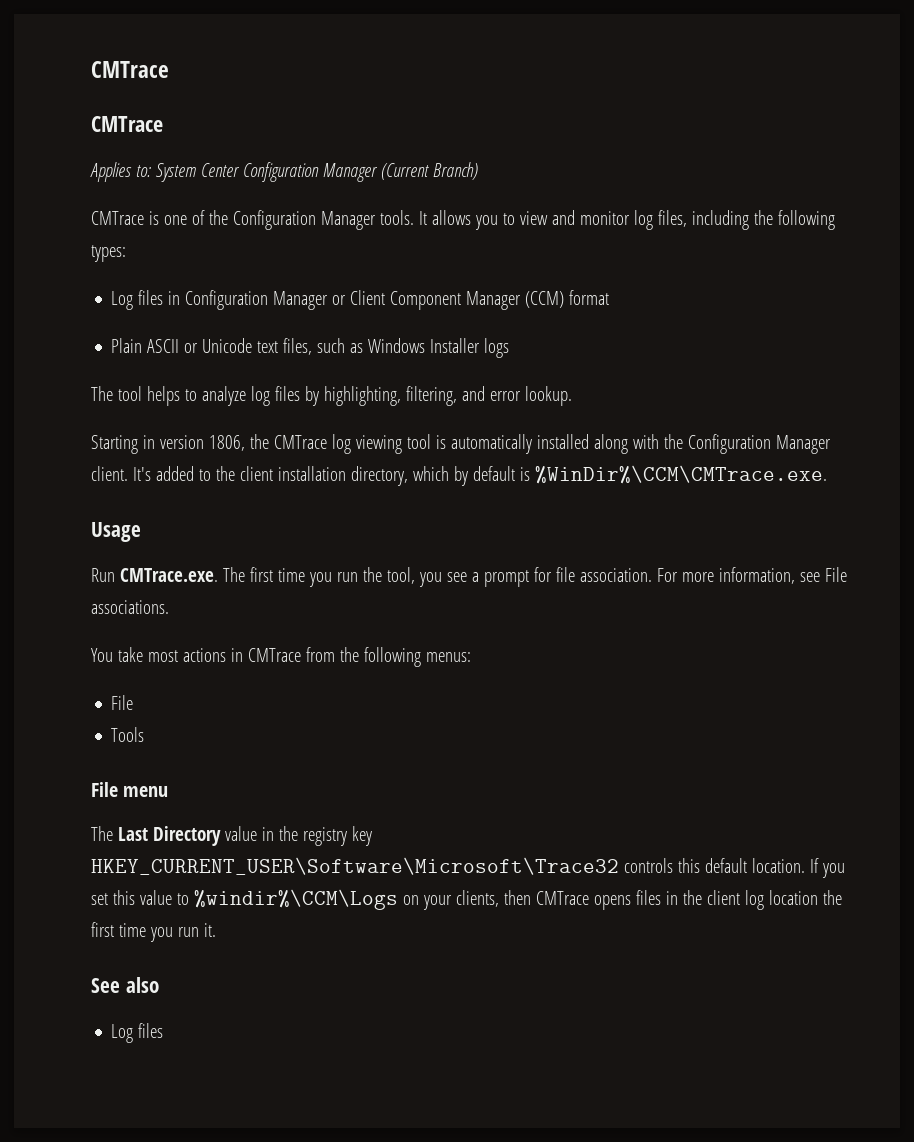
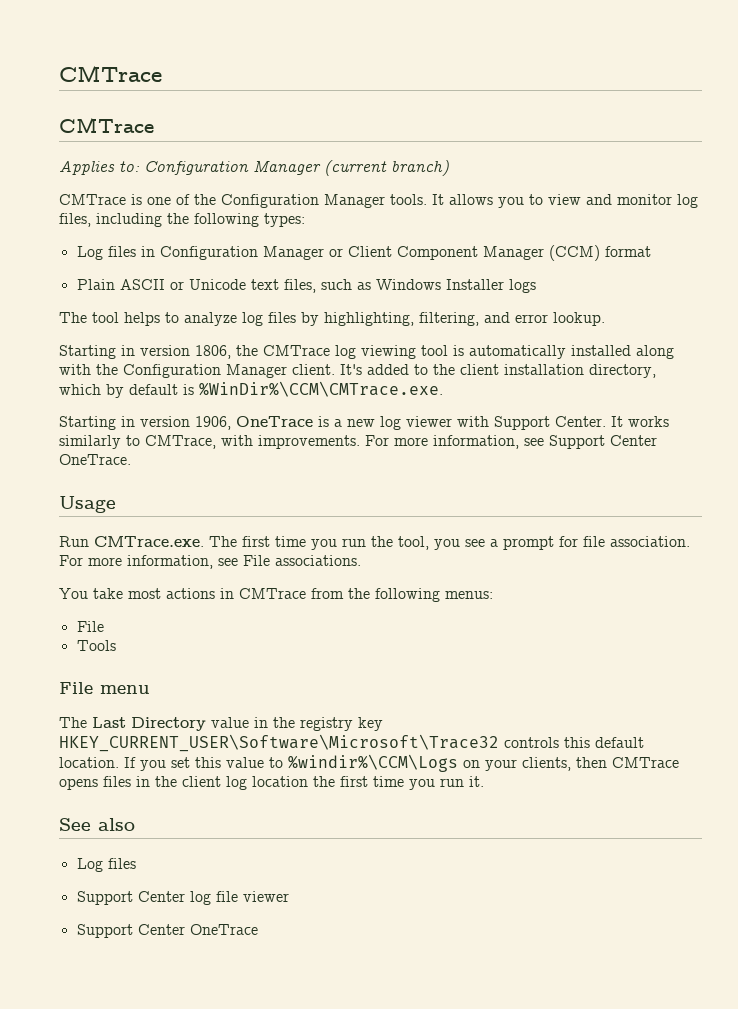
[155,162,478,182] System Center Configuration Manager (Current Branch) -> [144,160,449,176] Configuration Manager (current branch)
(827, 474) none -> [59,416,669,430] [59,435,657,449] [59,454,131,465] // Starting in version 1906, OneTrace is a new log viewer with Support Center. It works similarly to CMTrace, with improvements. For more information, see Support Center OneTrace.
(164, 1030) none -> [76,891,289,905] [76,924,258,938] // Support Center log file viewer // Support Center OneTrace

